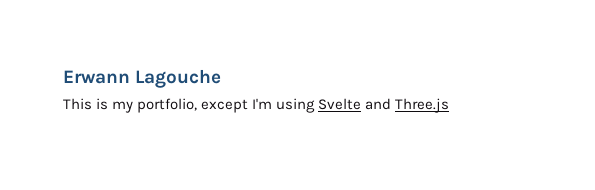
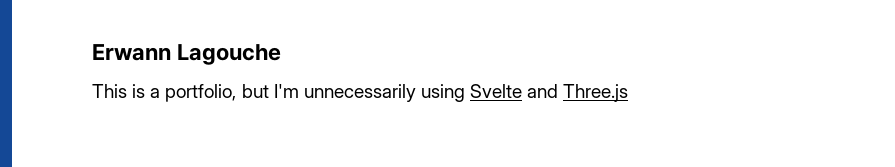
[112,98,273,113] my portfolio, except I'm -> [150,84,416,102] a portfolio, but I'm unnecessarily

